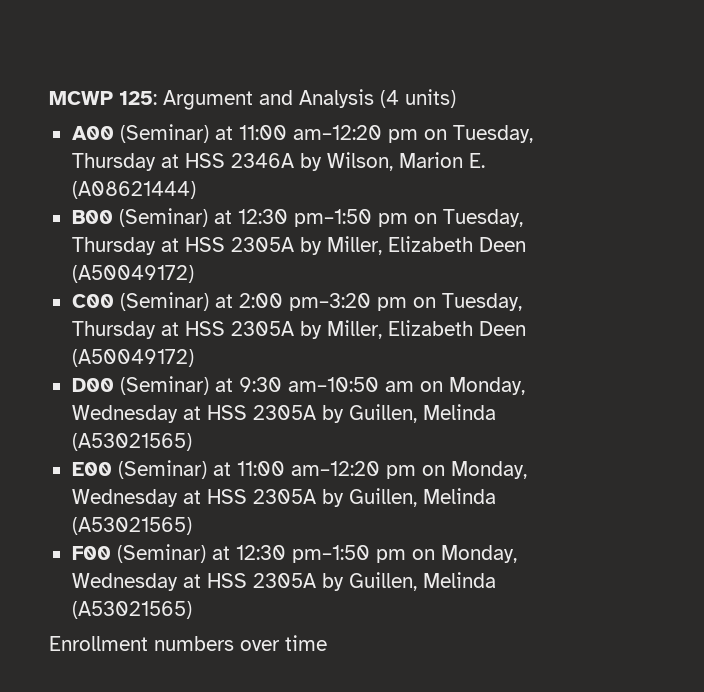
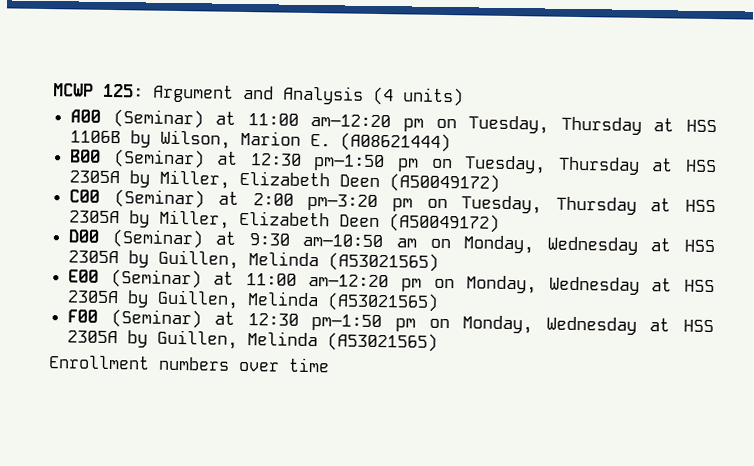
[230,153,294,168] 2346A -> [70,130,122,144] 1106B

